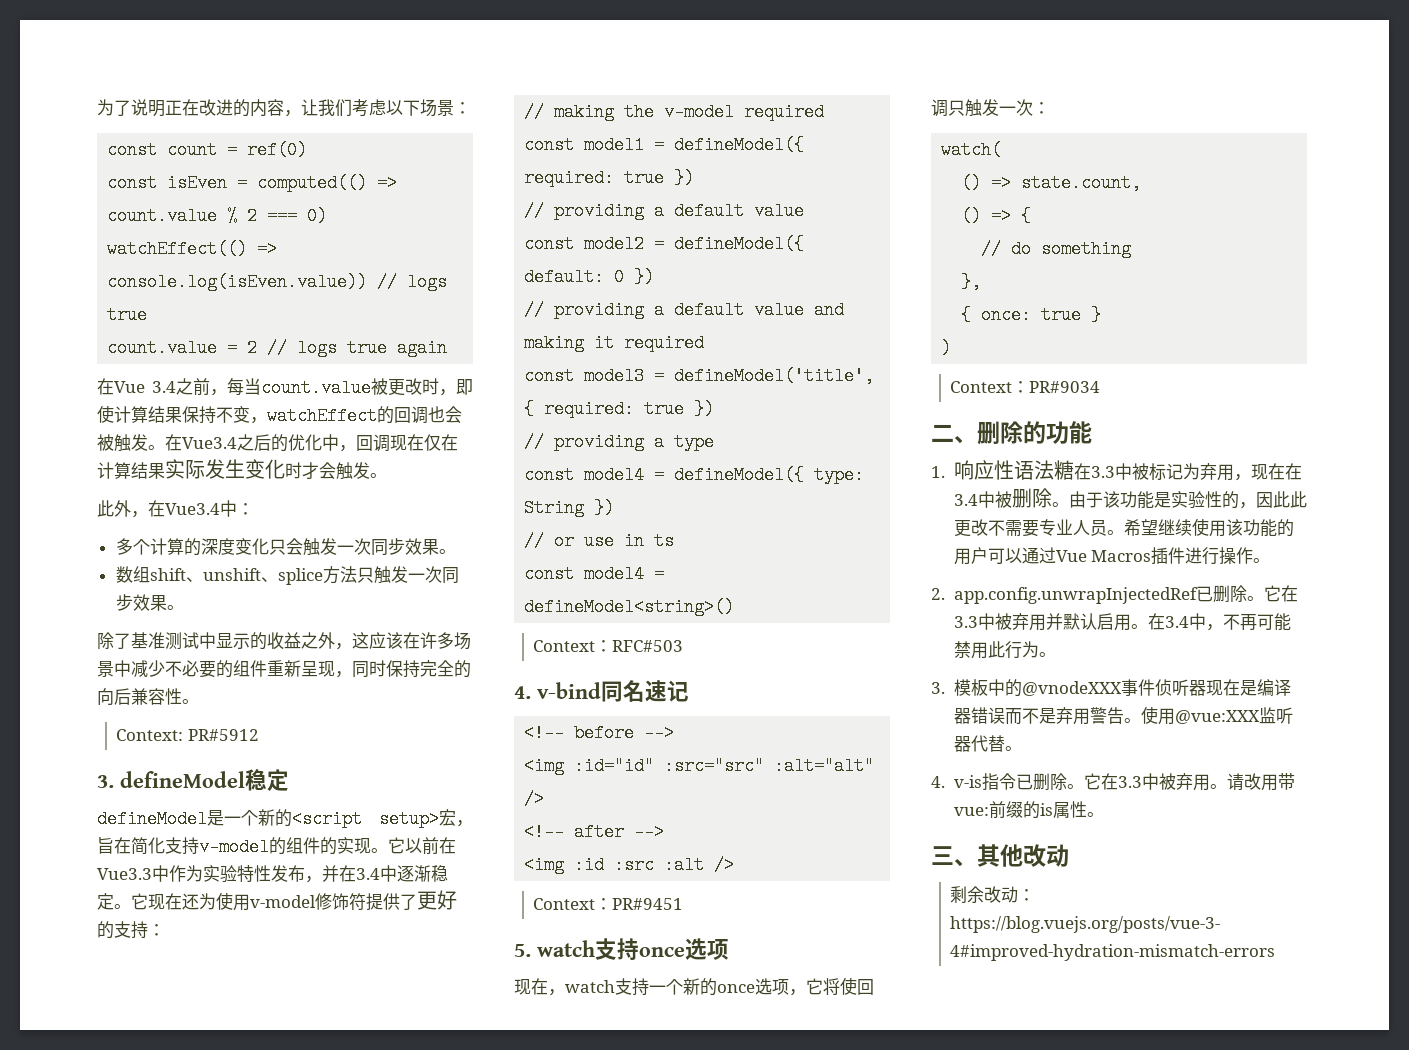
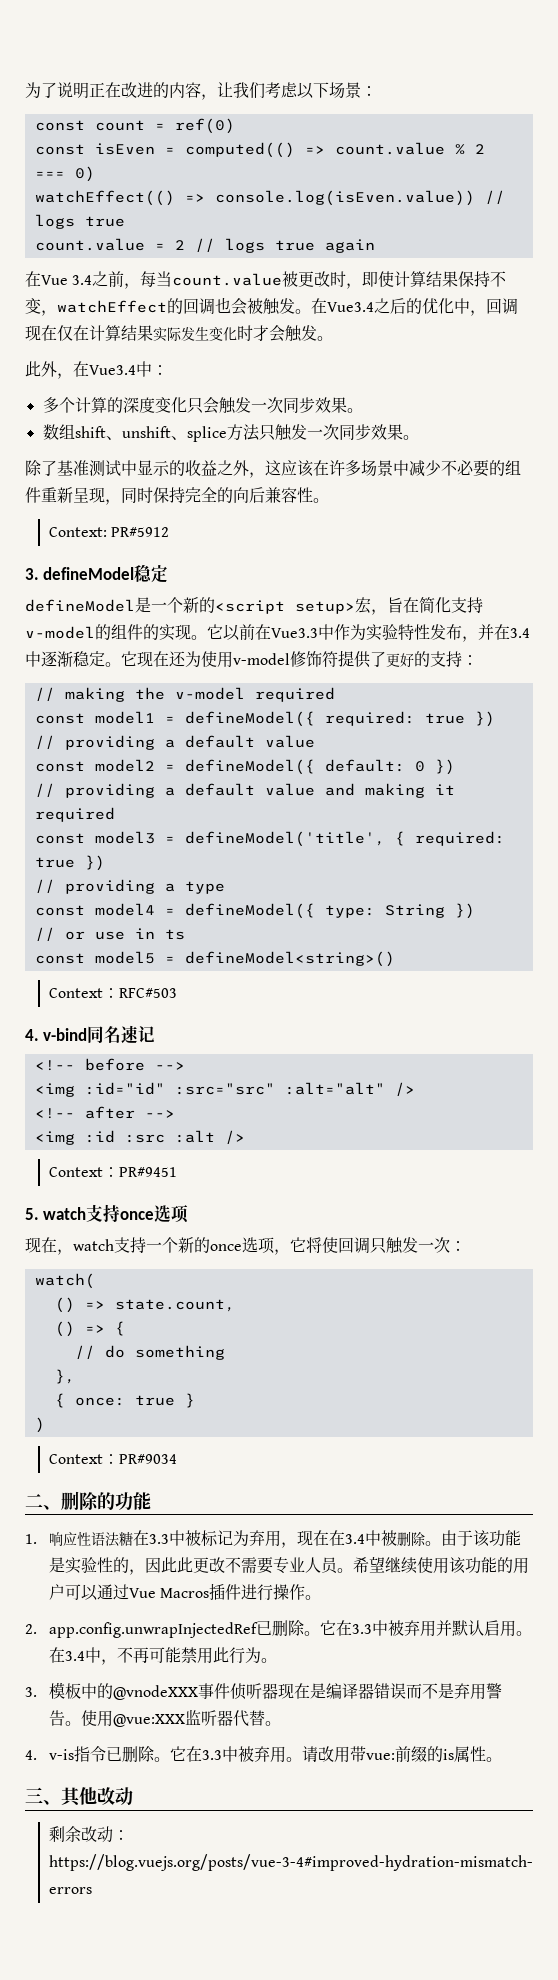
[584,565,645,583] model4 -> [94,951,155,964] model5

